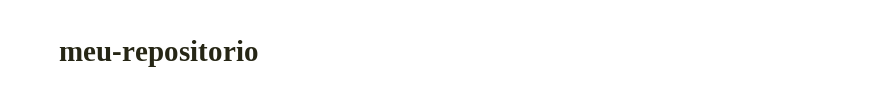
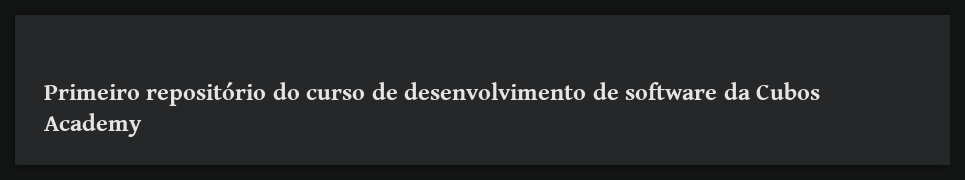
[59,40,259,67] meu-repositorio -> [44,82,821,106] [44,113,142,137] Primeiro repositório do curso de desenvolvimento de software da Cubos Academy

